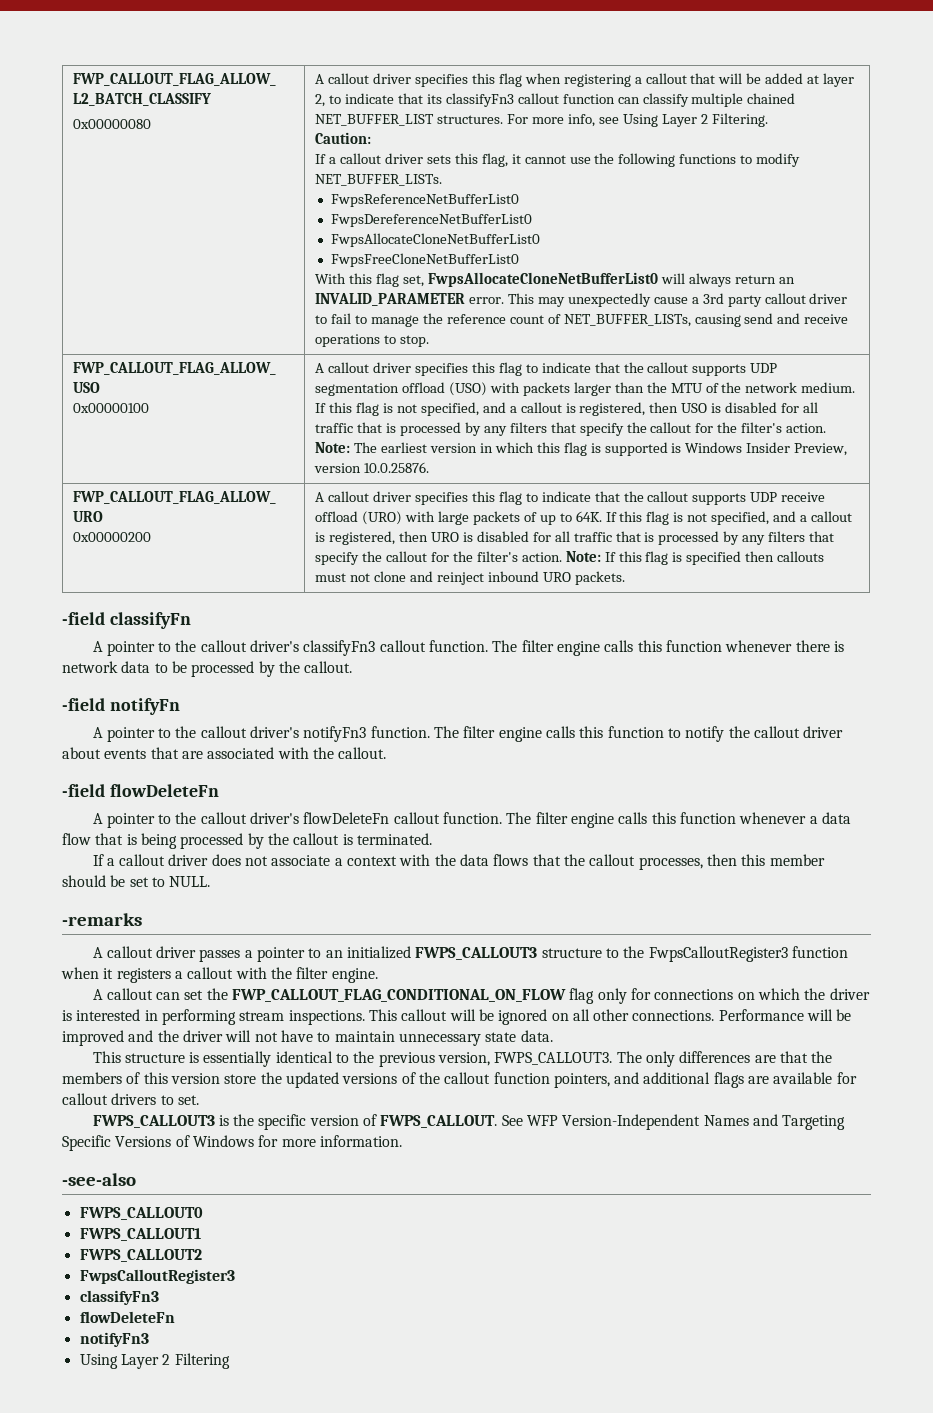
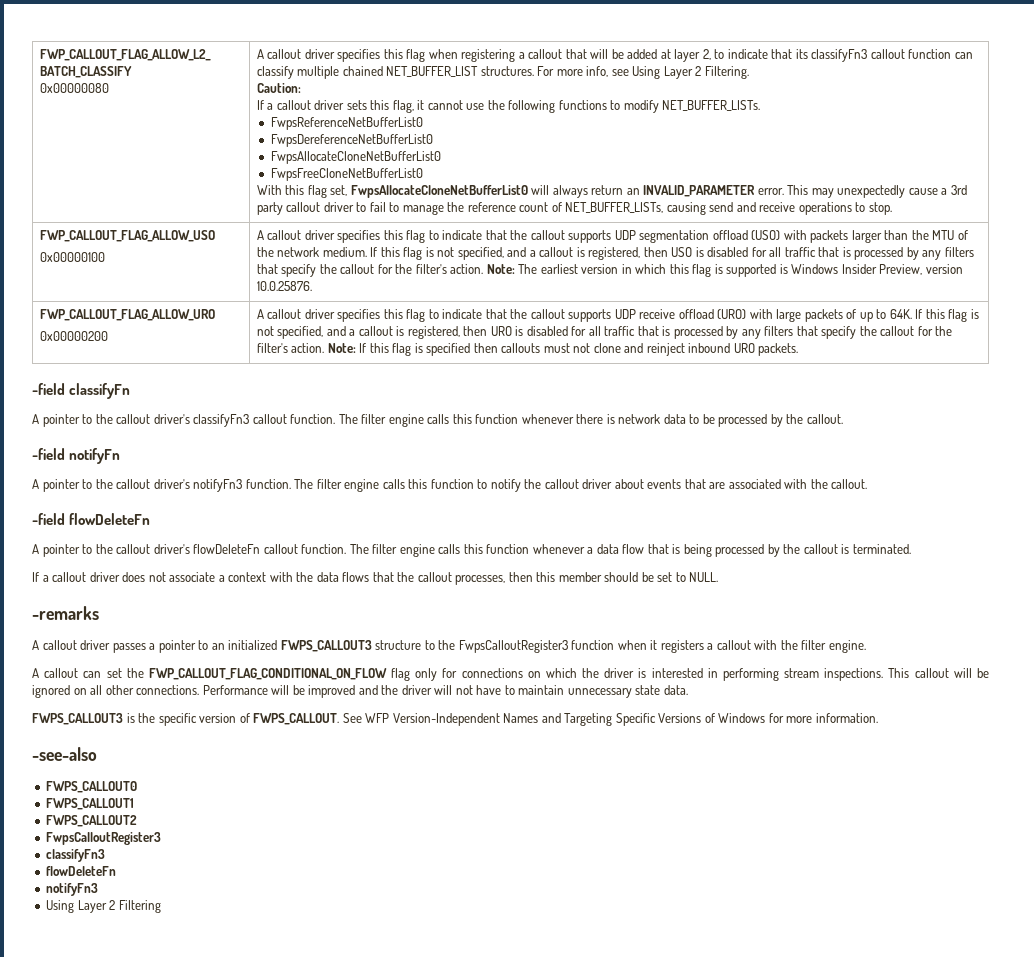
[92,1051,833,1067] [62,1072,857,1088] [62,1093,199,1105] // This structure is essentially identical to the previous version, FWPS_CALLOUT3. The only differences are that the members of this version store the updated versions of the callout function pointers, and additional flags are available for callout drivers to set. -> (688, 690) none

